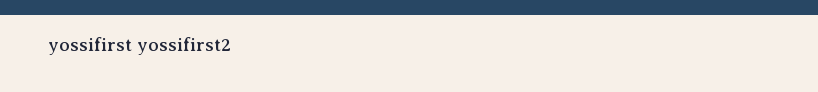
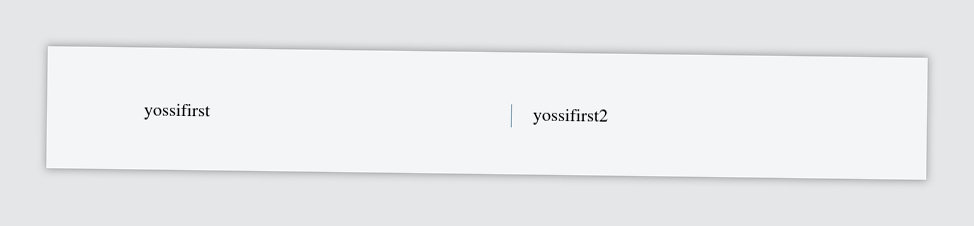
(132, 46) none -> (212, 112) //

